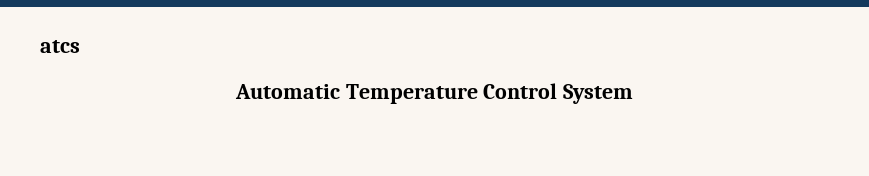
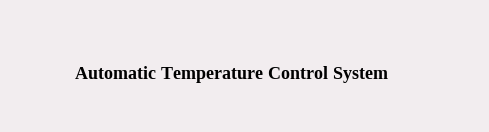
[40,40,80,53] atcs // -> (74, 72) none

